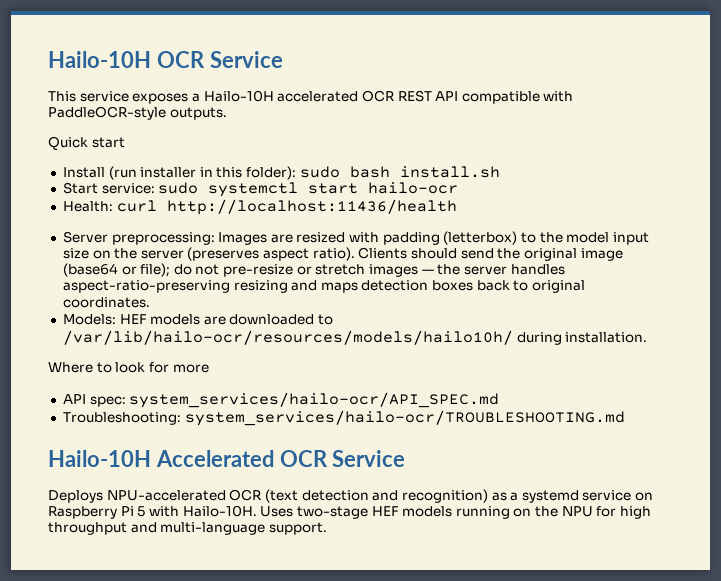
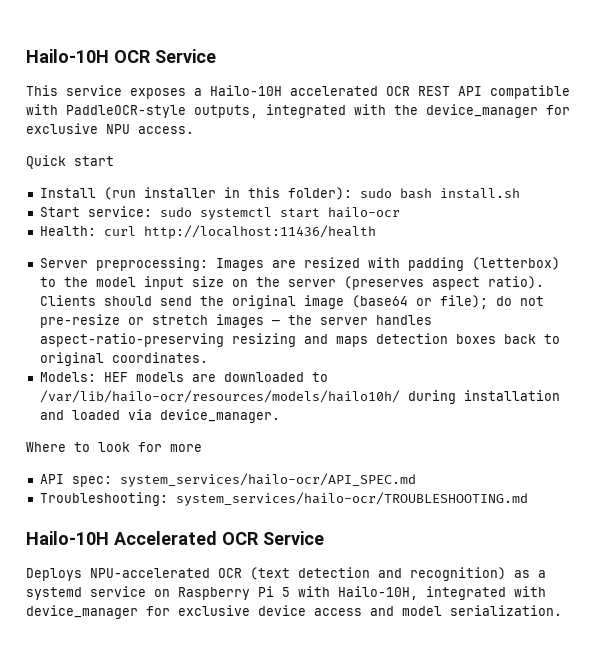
[169,107,227,120] outputs. -> [194,104,570,118] [26,123,194,134] outputs, integrated with the device_manager for exclusive NPU access.
[565,332,648,343] installation. -> [463,390,560,401] [39,409,280,423] installation and loaded via device_manager.
[182,505,652,519] [48,522,327,535] Hailo-10H. Uses two-stage HEF models running on the NPU for high throughput and multi-language support. -> [338,586,546,600] [26,605,562,619] Hailo-10H, integrated with device_manager for exclusive device access and model serialization.

